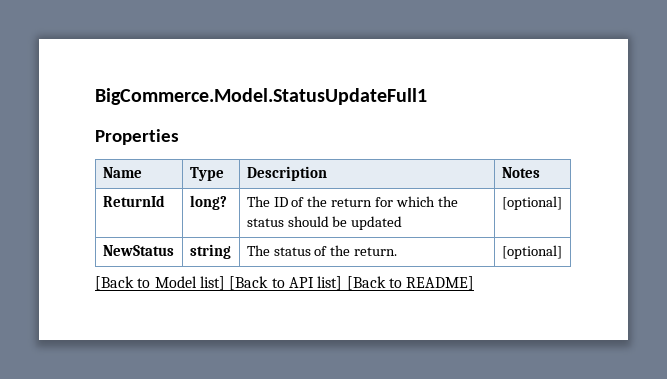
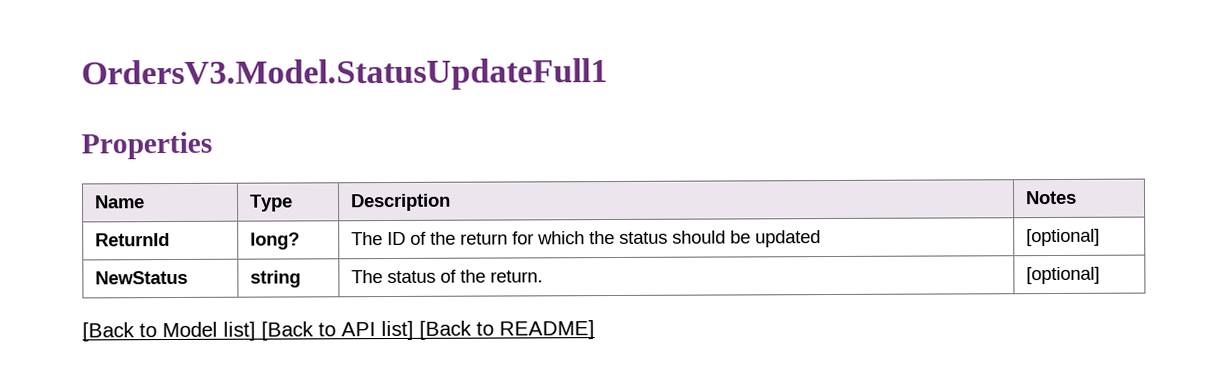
[95,88,427,105] BigCommerce.Model.StatusUpdateFull1 -> [81,58,608,92] OrdersV3.Model.StatusUpdateFull1

